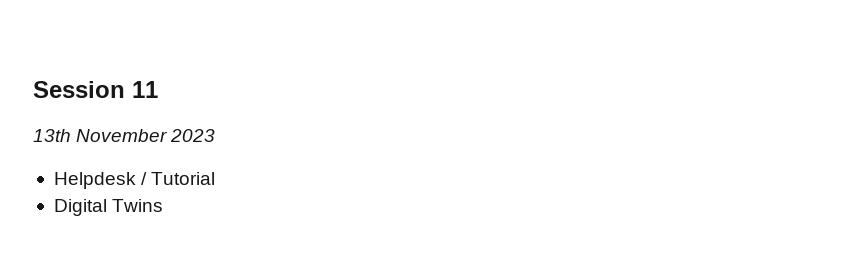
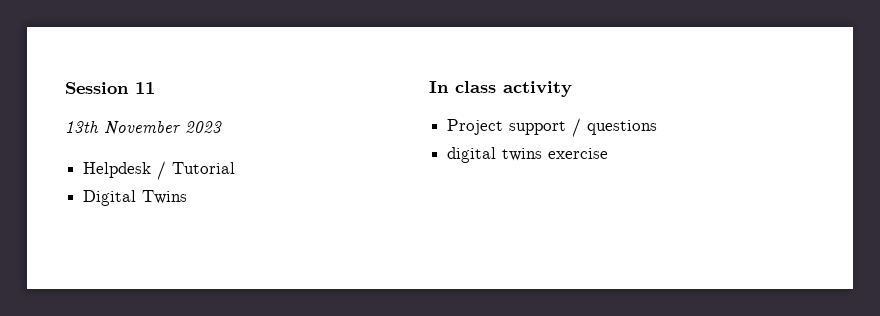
(164, 205) none -> [429,81,572,97] [447,118,658,137] [447,147,609,163] // In class activity // Project support / questions // digital twins exercise

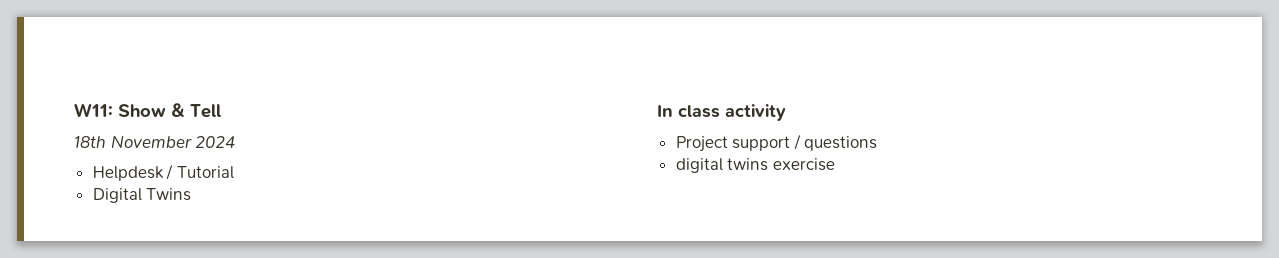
[65,82,155,94] [65,121,222,135] Session 11 // 13th November 2023 -> [74,103,221,118] [74,135,236,149] W11: Show & Tell // 18th November 2024

